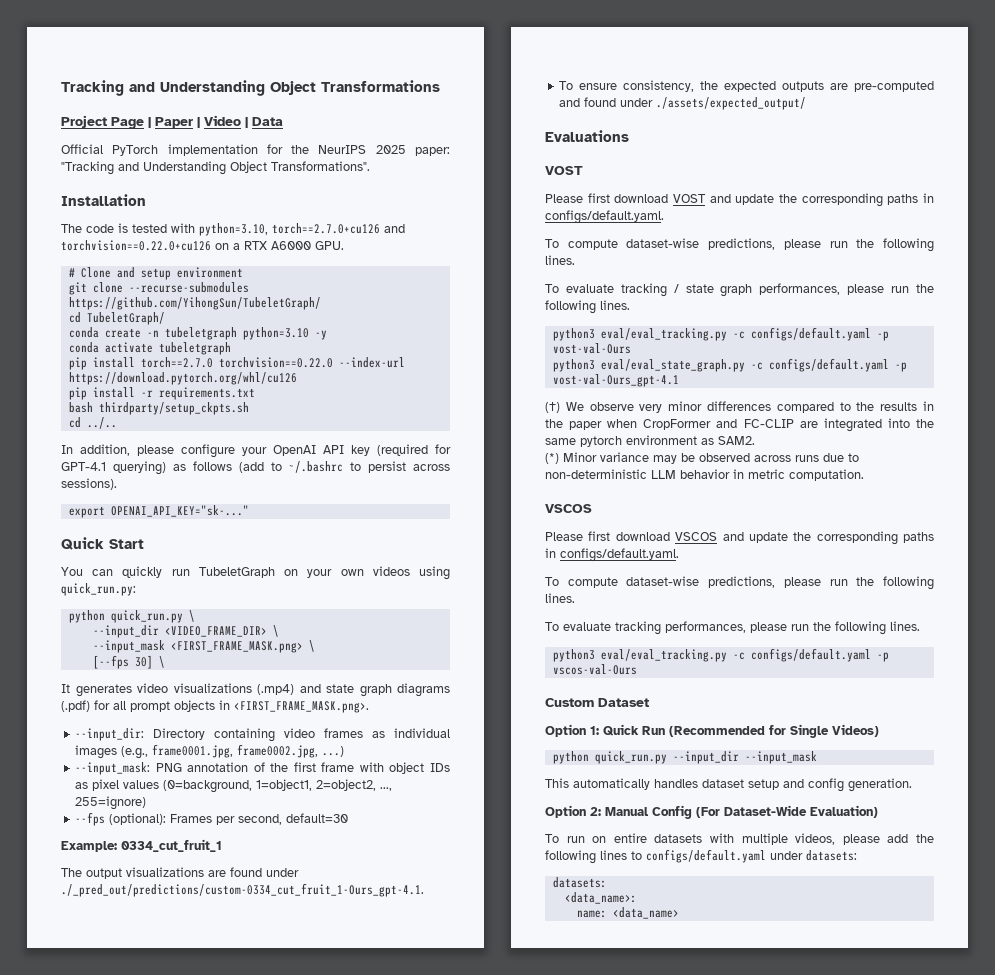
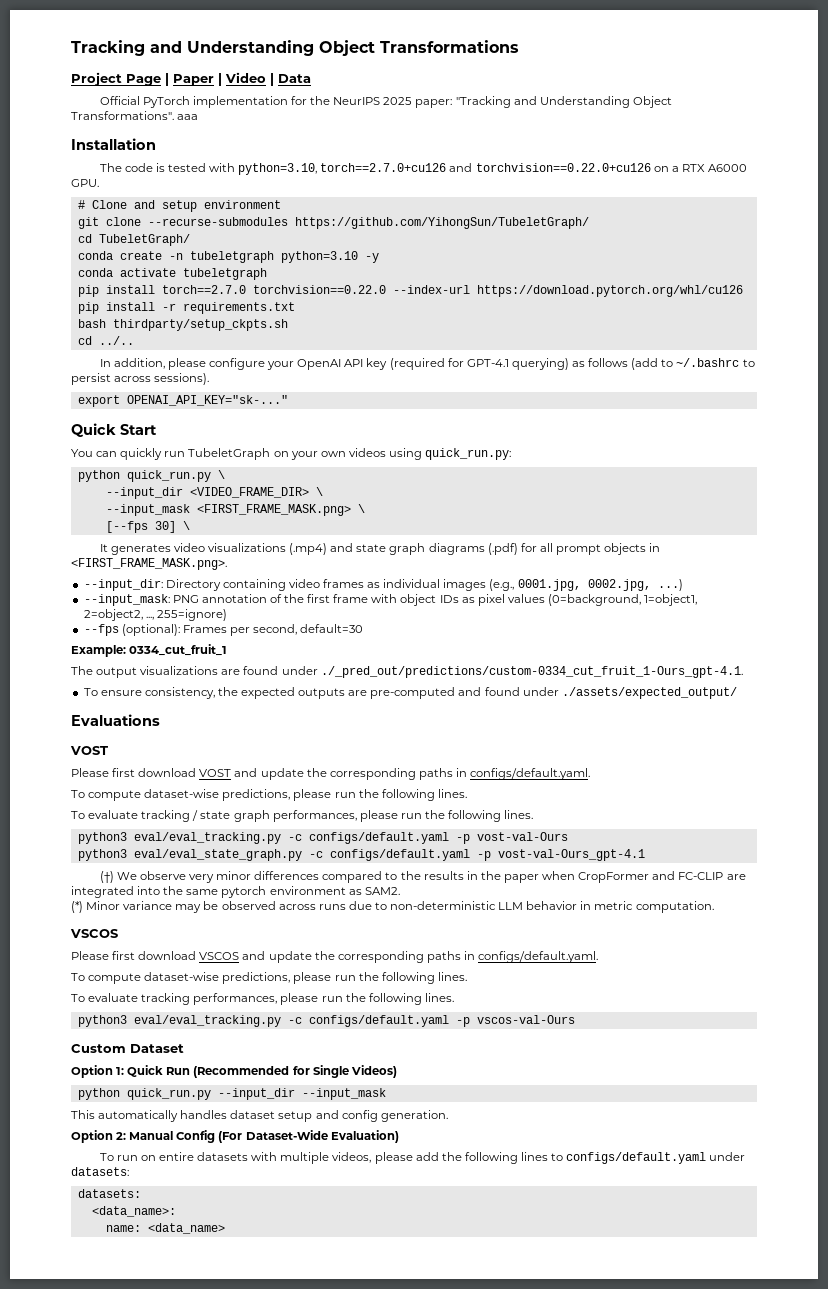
(370, 166) none -> [177,114,199,120] aaa
[152,744,319,758] frame0001.jpg, frame0002.jpg, -> [517,579,651,591] 0001.jpg, 0002.jpg,

